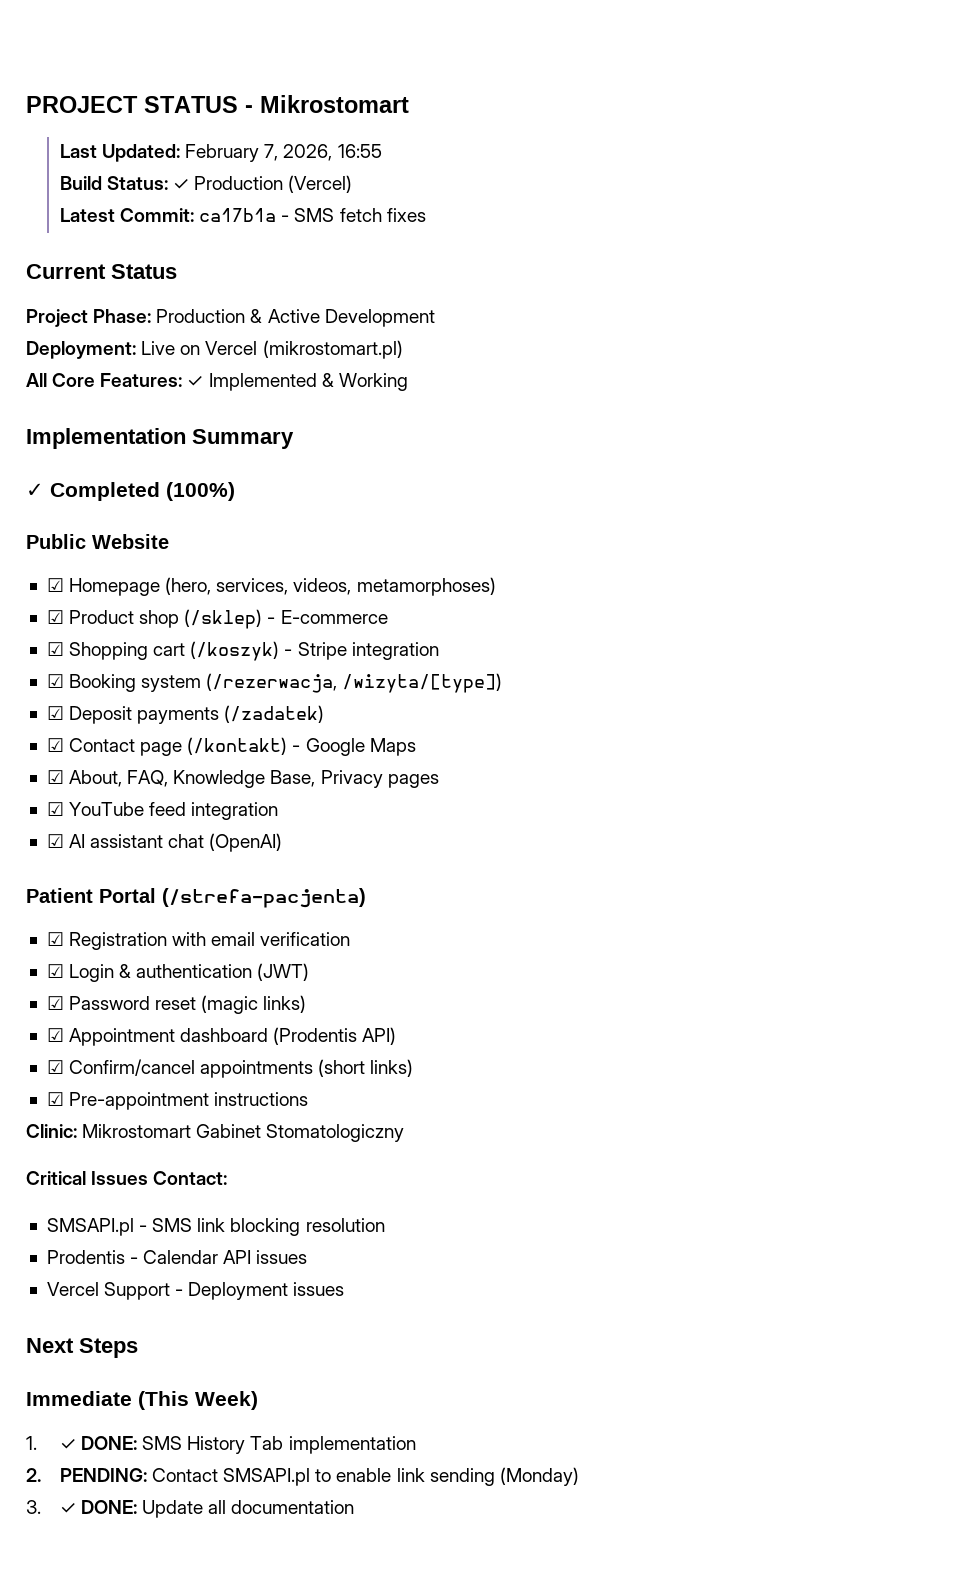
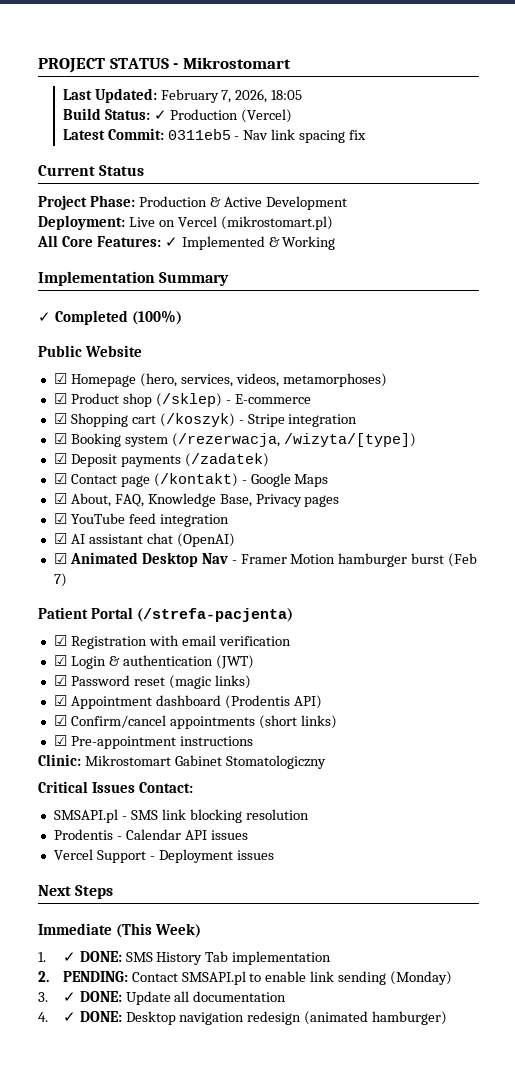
[337,144,382,158] 16:55 -> [271,90,303,100] 18:05
[199,208,426,222] ca17b1a - SMS fetch fixes -> [167,129,367,143] 0311eb5 - Nav link spacing fix
(283, 842) none -> [53,552,478,567] [53,573,67,587] // ☑ Animated Desktop Nav - Framer Motion hamburger burst (Feb 7)
(355, 1507) none -> [38,1011,448,1025] // 4. ✓ DONE: Desktop navigation redesign (animated hamburger)

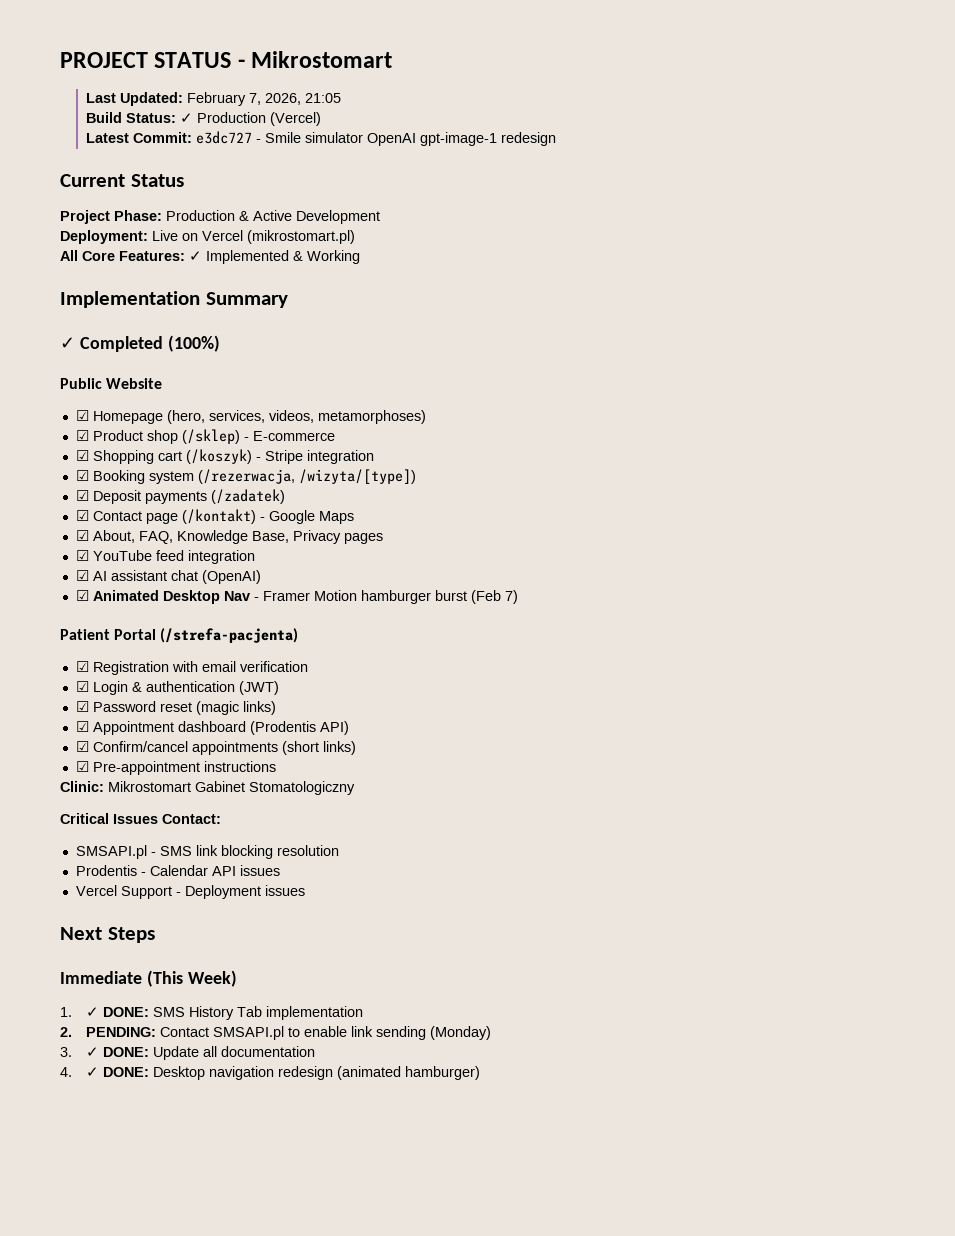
[271,90,303,100] 18:05 -> [305,93,342,103] 21:05
[167,129,367,143] 0311eb5 - Nav link spacing fix -> [196,131,557,146] e3dc727 - Smile simulator OpenAI gpt-image-1 redesign

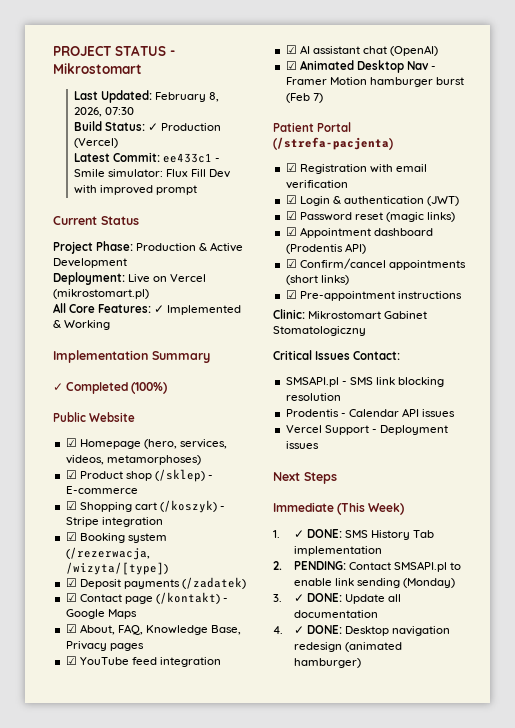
[249,93,342,105] 7, 2026, 21:05 -> [209,92,220,102] [73,107,135,117] 8, 2026, 07:30
[196,131,253,144] e3dc727 -> [163,153,213,163] ee433c1
[305,132,557,146] simulator OpenAI gpt-image-1 redesign -> [108,169,231,178] [73,185,198,195] simulator: Flux Fill Dev with improved prompt

